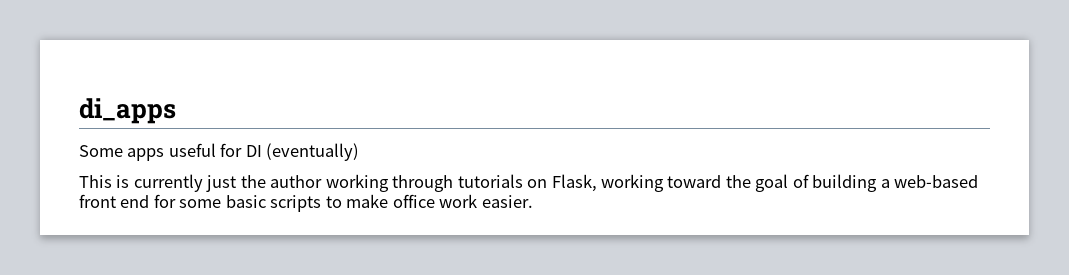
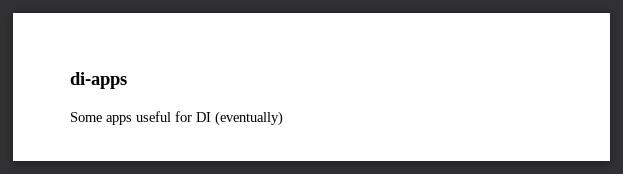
[79,98,176,124] di_apps -> [70,72,127,89] di-apps
[79,174,979,192] [79,194,533,212] // This is currently just the author working through tutorials on Flask, working toward the goal of building a web-based front end for some basic scripts to make office work easier. -> (283, 118) none

